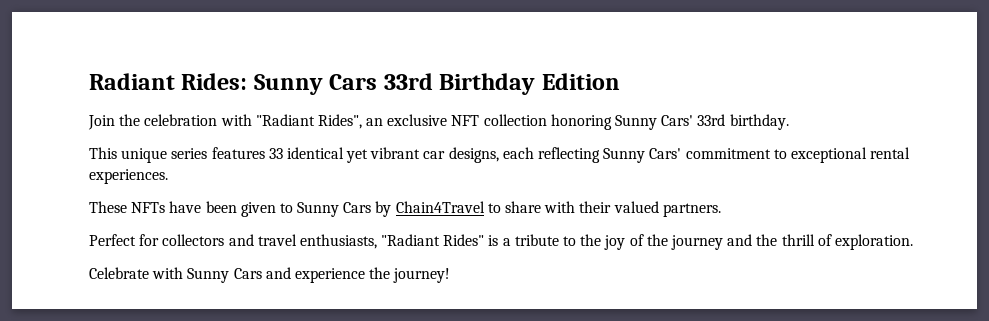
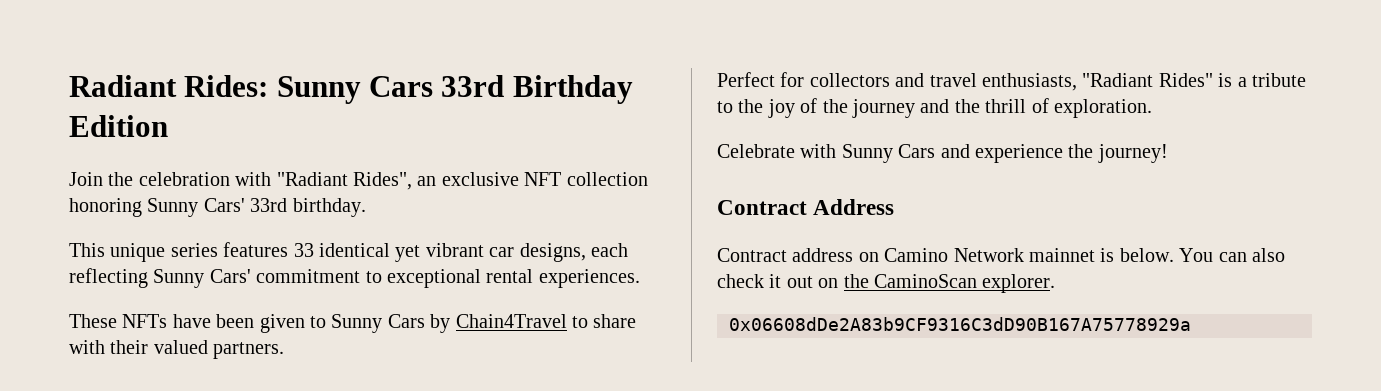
(451, 275) none -> [717,199,895,215] [717,248,1285,262] [717,274,1056,293] [729,317,1191,331] // Contract Address // Contract address on Camino Network mainnet is below. You can also check it out on the CaminoScan explorer. // 0x06608dDe2A83b9CF9316C3dD90B167A75778929a

